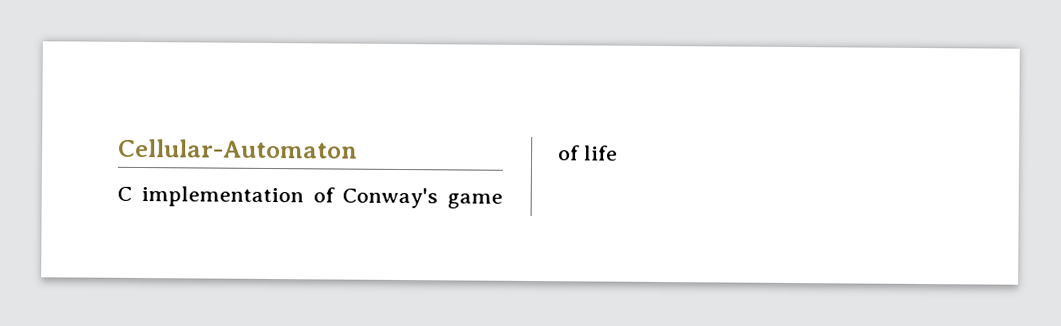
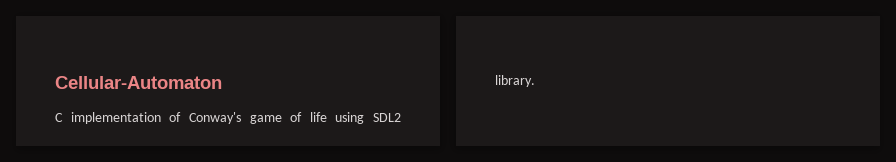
(618, 153) none -> [335,112,401,124] [495,75,535,87] using SDL2 library.

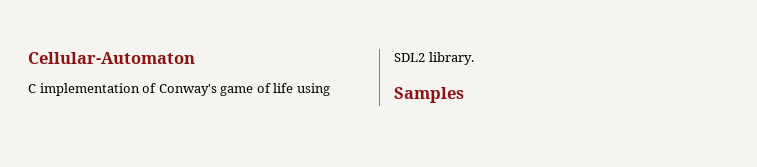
(535, 81) none -> [394,87,464,103] // Samples

